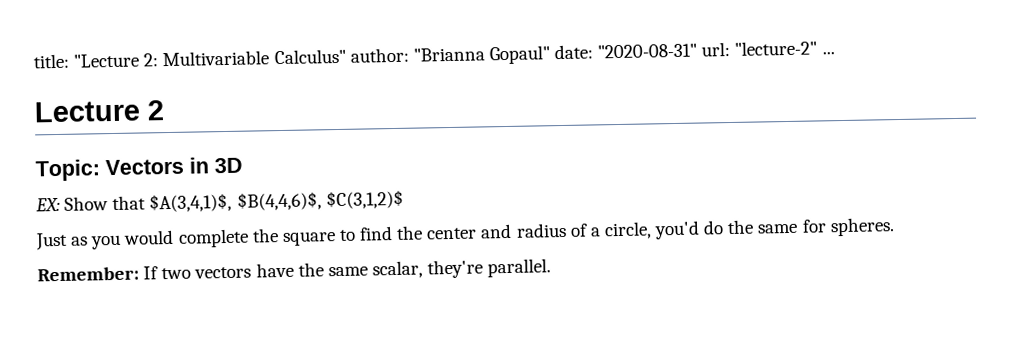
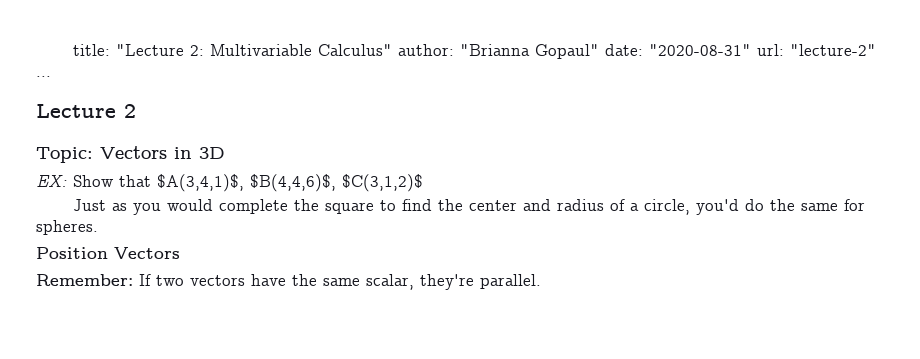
(895, 227) none -> [36,247,180,259] // Position Vectors

